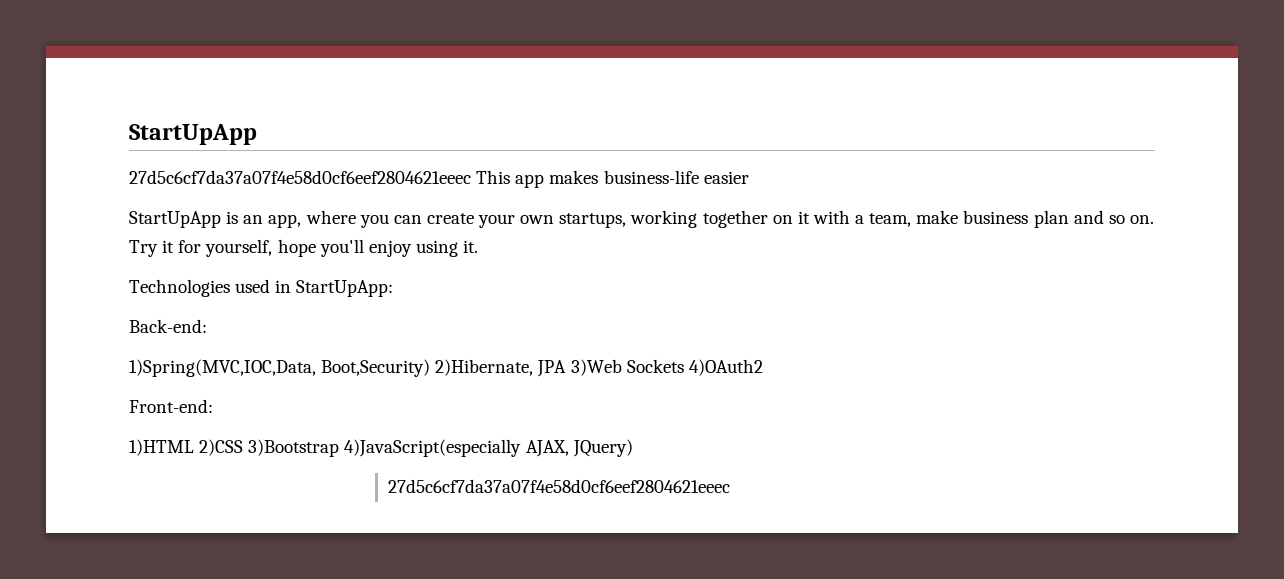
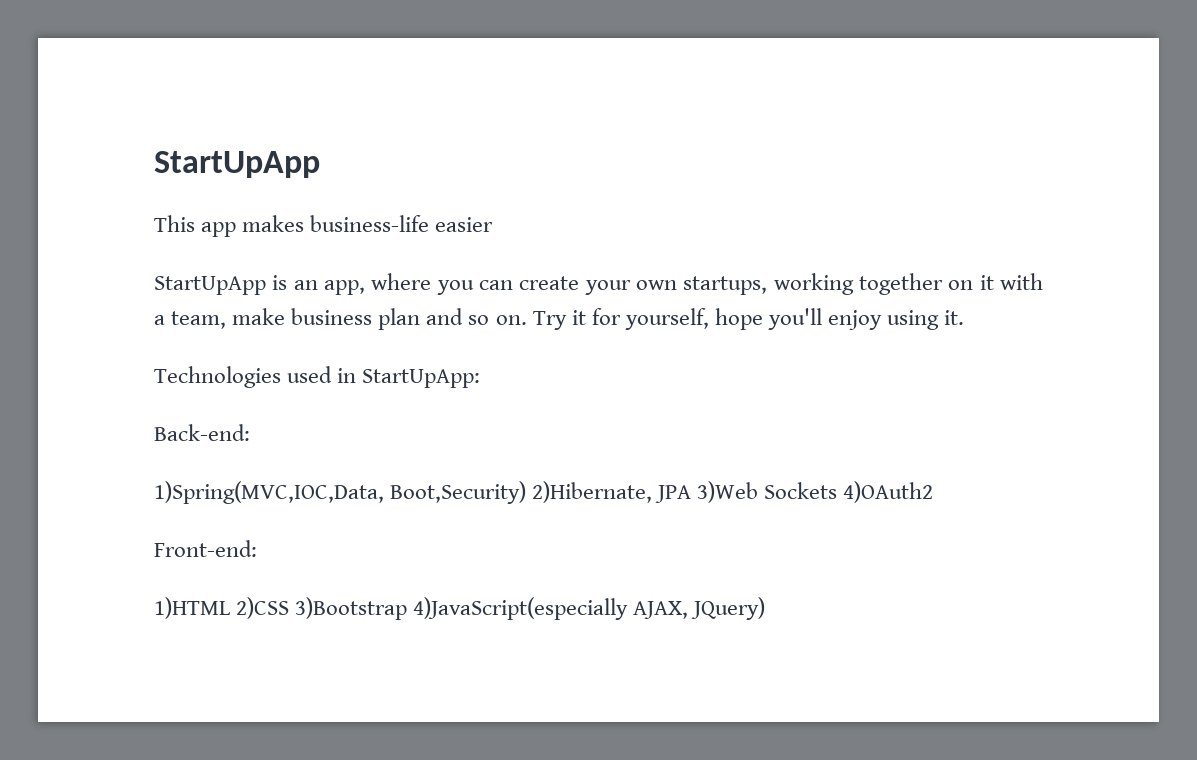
[129,170,471,184] 27d5c6cf7da37a07f4e58d0cf6eef2804621eeec -> (320, 164) none
[388,479,731,493] // 27d5c6cf7da37a07f4e58d0cf6eef2804621eeec -> (766, 608) none

